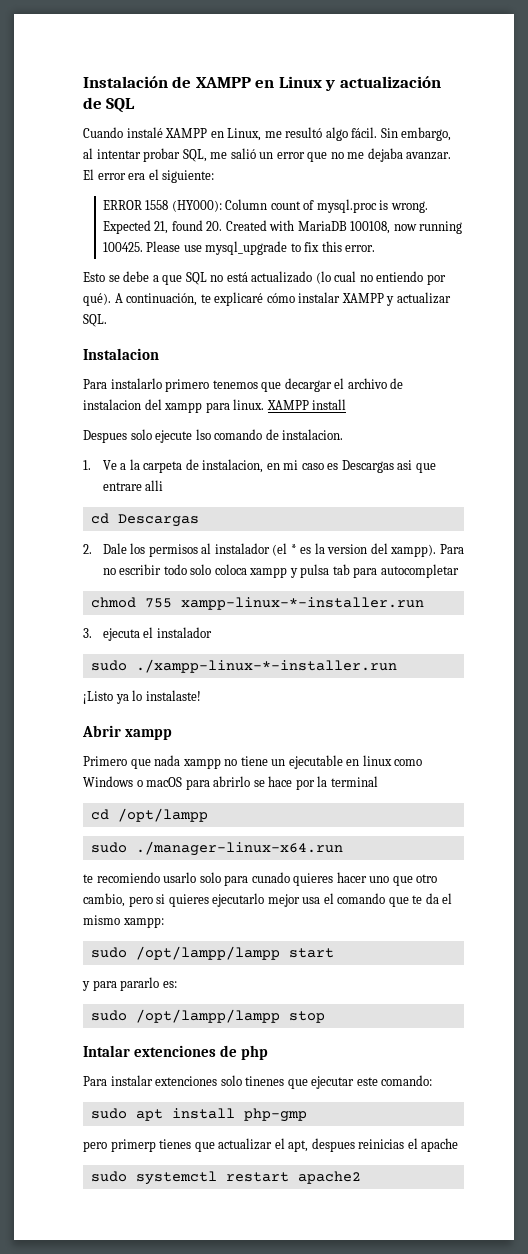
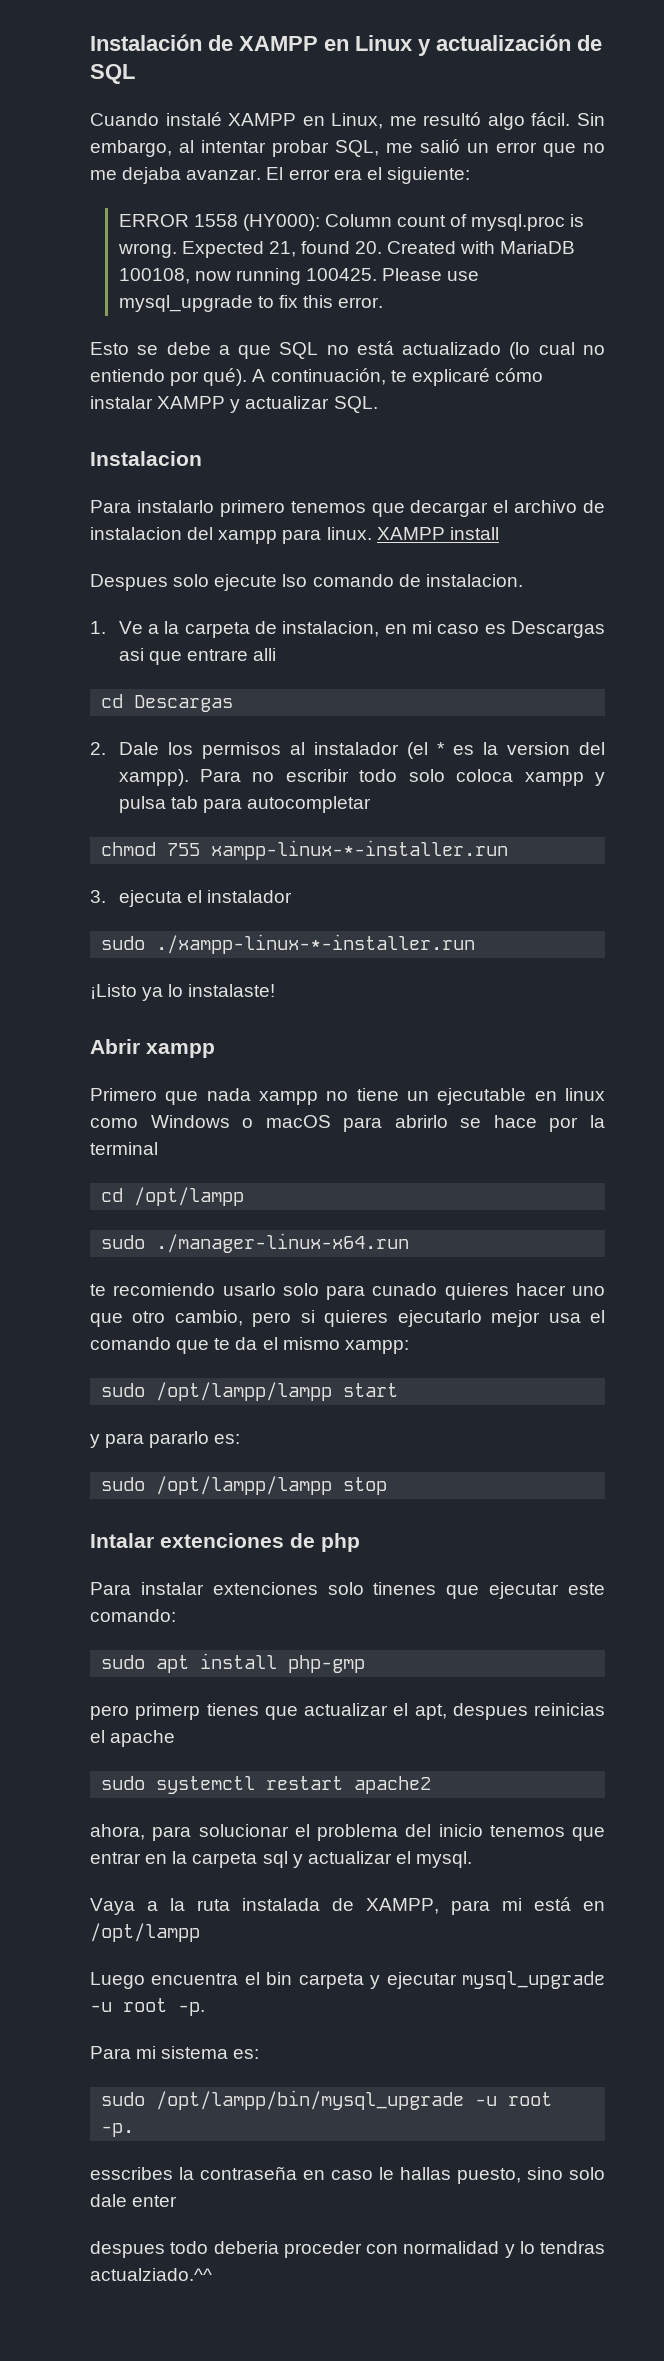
(361, 1177) none -> [90,1824,605,1841] [90,1851,473,1868] [90,1897,605,1915] [90,1923,200,1942] [90,1971,606,1989] [90,1998,205,2016] [90,2046,260,2059] [101,2090,553,2110] [101,2123,135,2137] [90,2166,605,2184] [90,2194,178,2207] [90,2241,605,2258] [90,2268,212,2281] // ahora, para solucionar el problema del inicio tenemos que entrar en la carpeta sql y actualizar el mysql. // Vaya a la ruta instalada de XAMPP, para mi está en /opt/lampp // Luego encuentra el bin carpeta y ejecutar mysql_upgrade -u root -p. // Para mi sistema es: // sudo /opt/lampp/bin/mysql_upgrade -u root -p. // esscribes la contraseña en caso le hallas puesto, sino solo dale enter // despues todo deberia proceder con normalidad y lo tendras actualziado.^^

